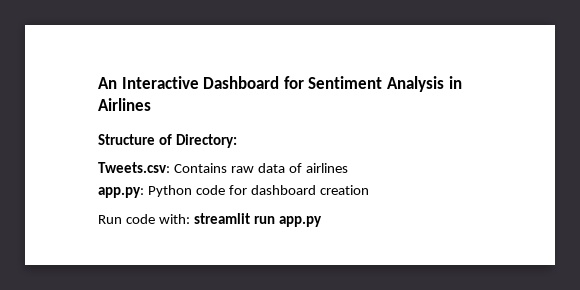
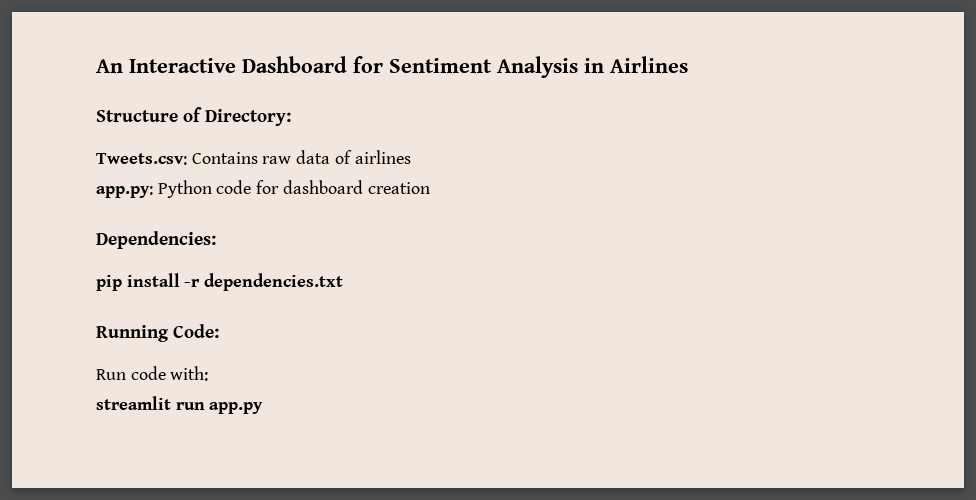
(369, 190) none -> [96,231,216,249] [96,273,344,291] [96,324,220,342] // Dependencies: // pip install -r dependencies.txt // Running Code:
(190, 219) none -> (209, 373) //

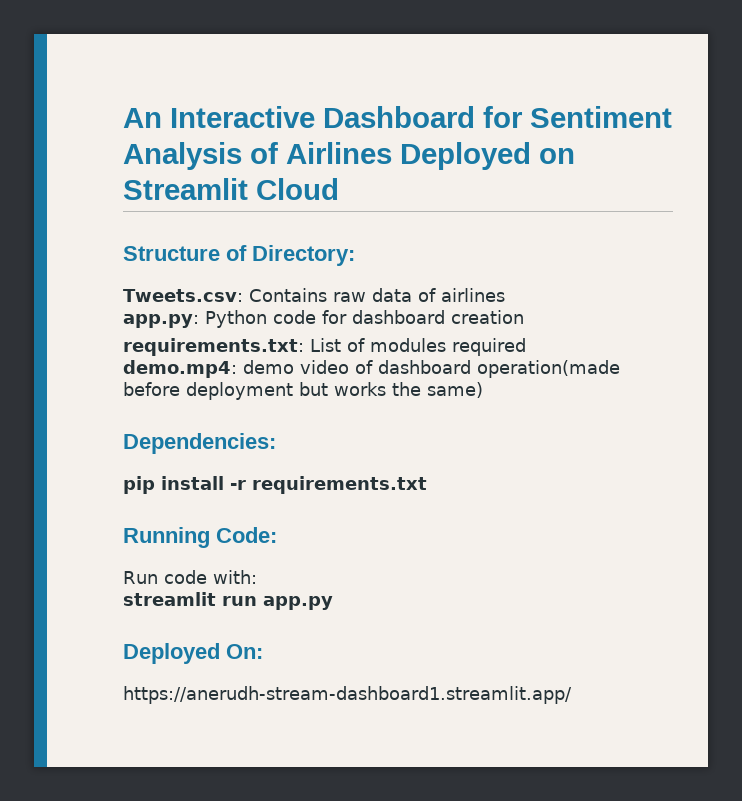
[584,58,604,73] in -> [250,142,278,164] of
(688, 64) none -> [400,142,575,170] [123,178,339,200] Deployed on Streamlit Cloud
(430, 188) none -> [123,338,526,356] [123,360,620,378] [123,382,483,400] // requirements.txt: List of modules required // demo.mp4: demo video of dashboard operation(made before deployment but works the same)
[204,273,344,291] dependencies.txt -> [252,476,427,494] requirements.txt
(264, 408) none -> [123,643,263,664] [123,686,572,704] // Deployed On: // https://anerudh-stream-dashboard1.streamlit.app/

